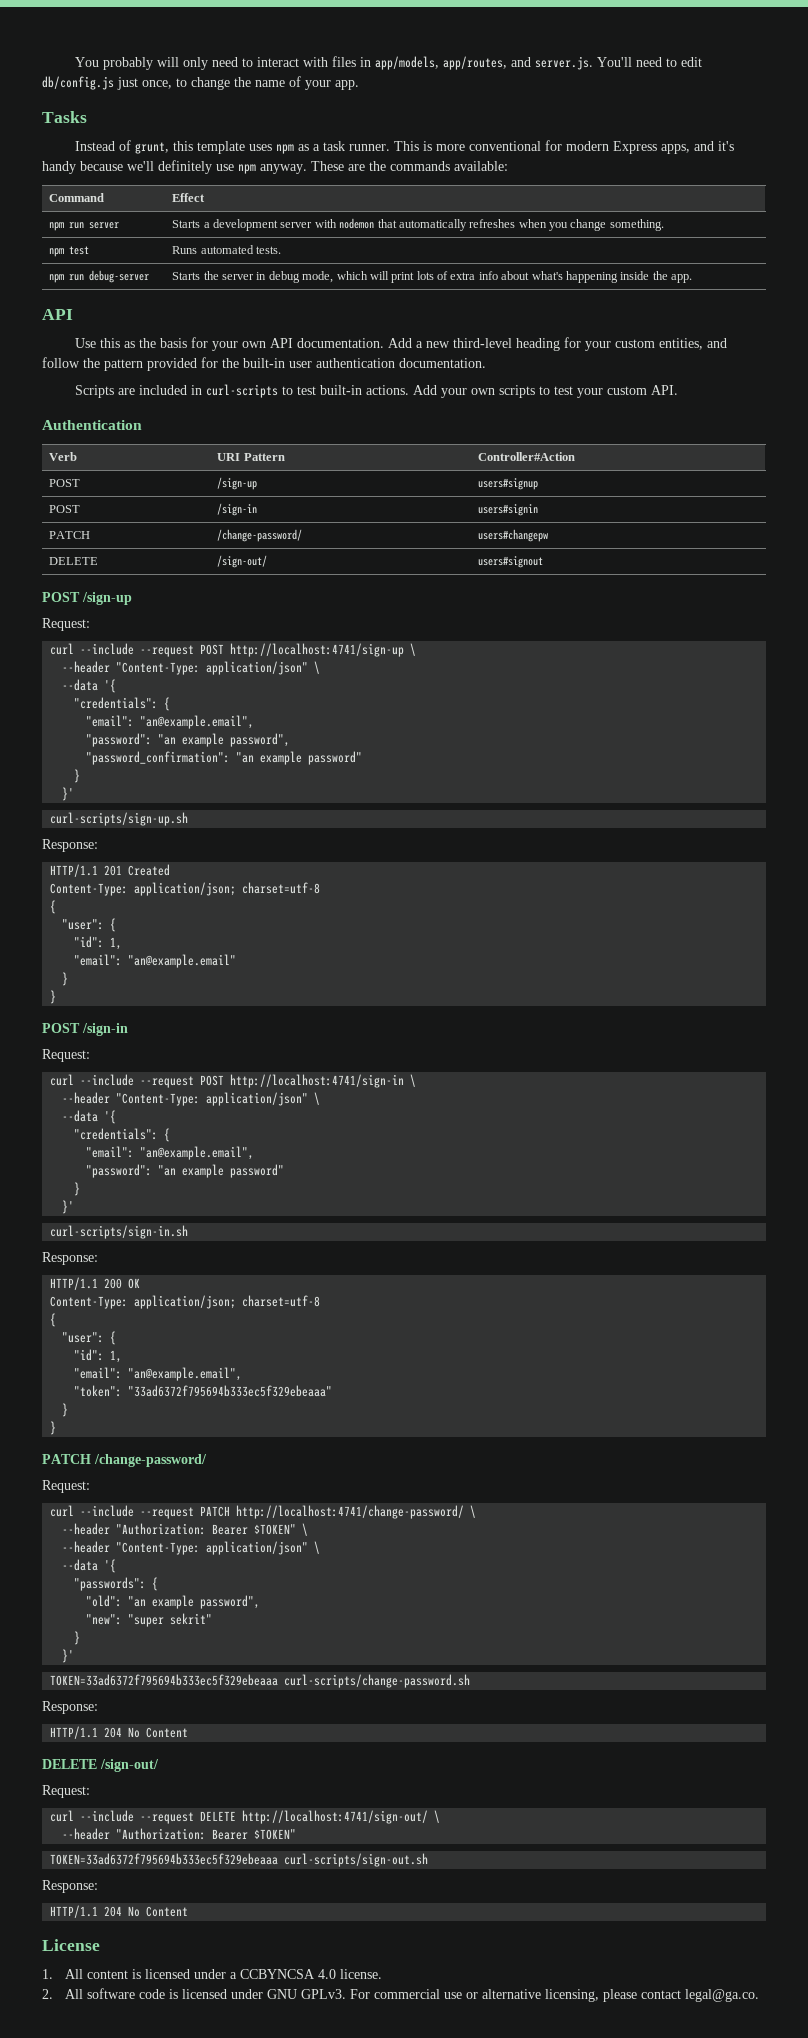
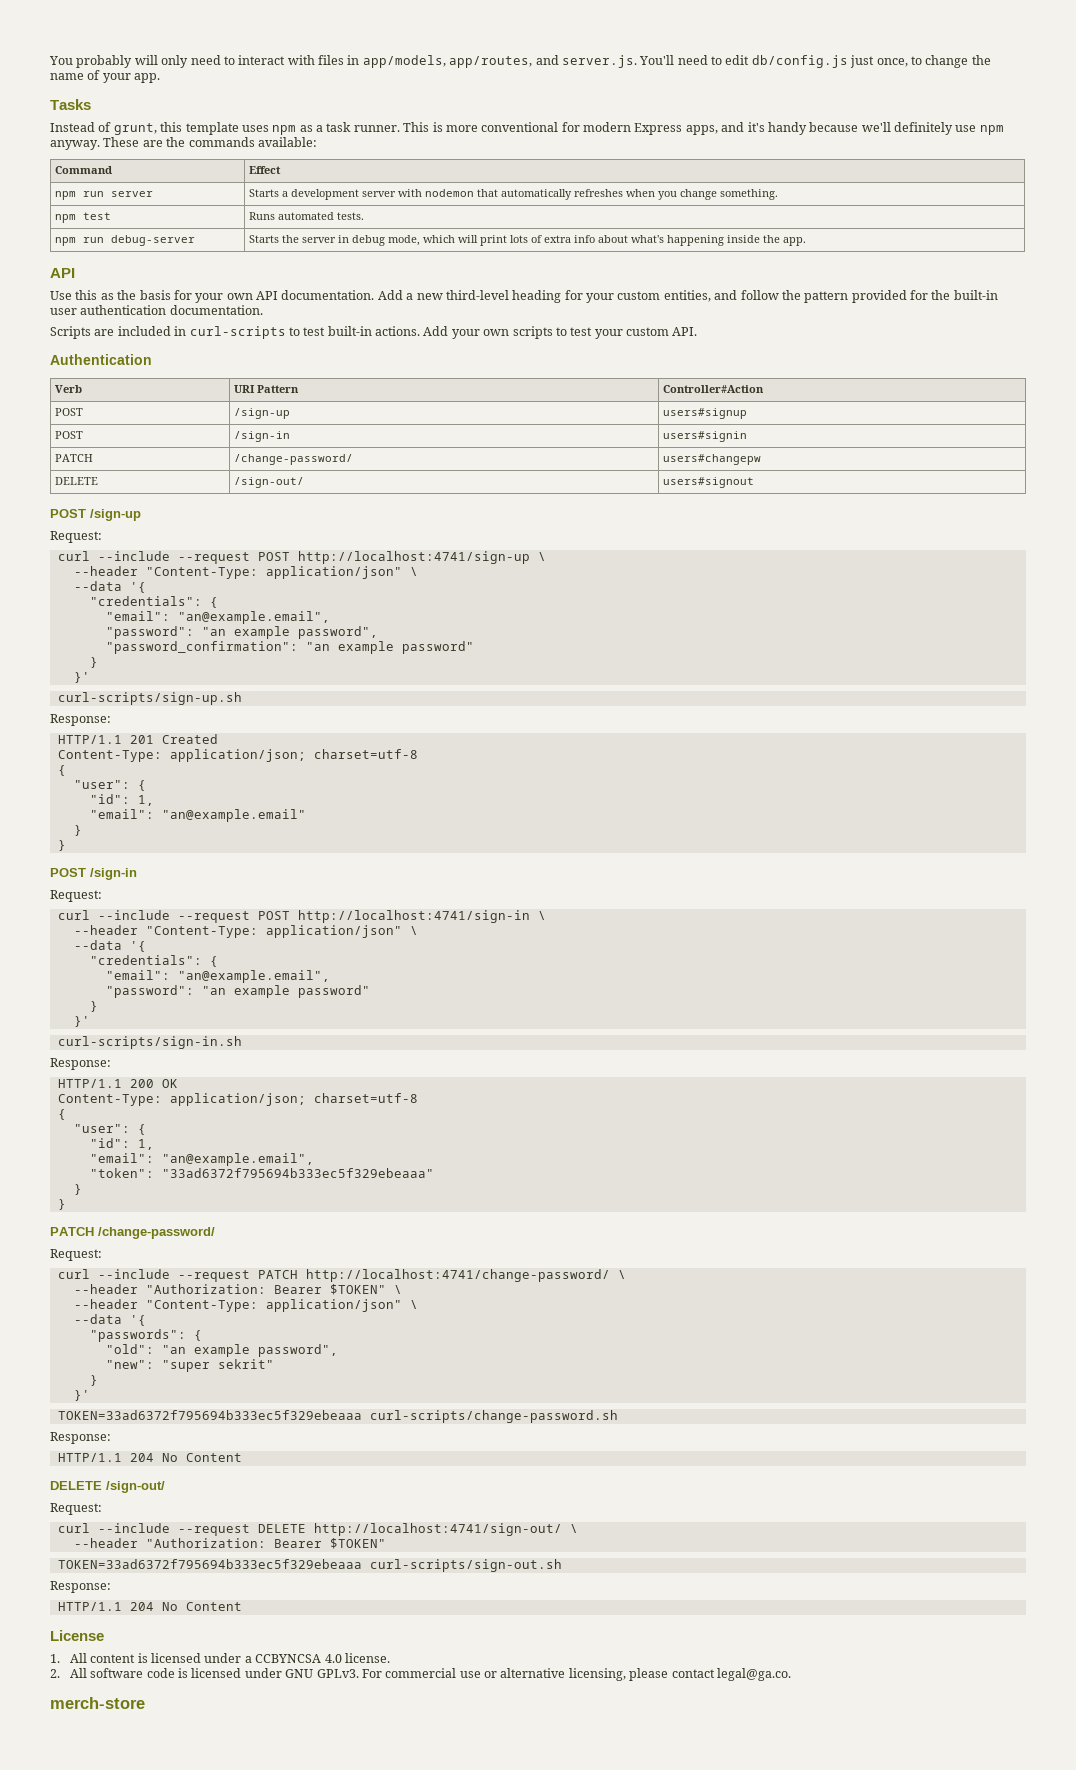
(759, 1995) none -> [50,1697,145,1709] // merch-store

